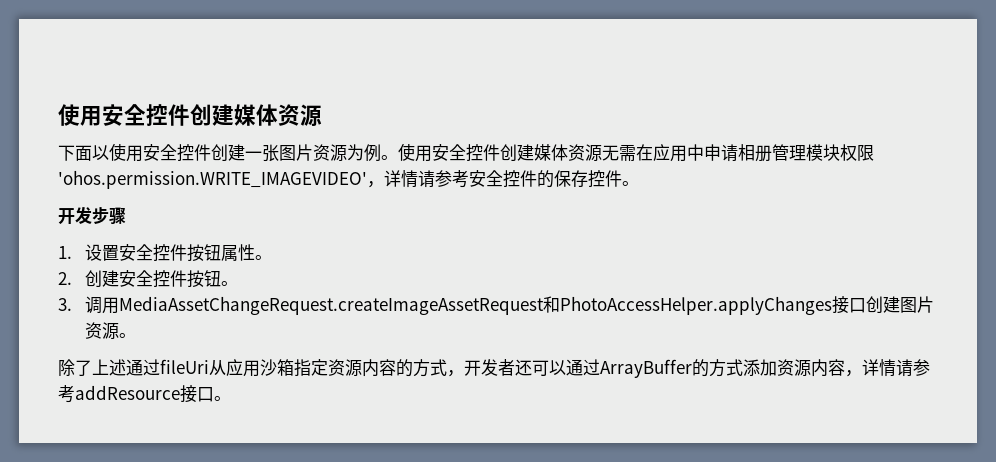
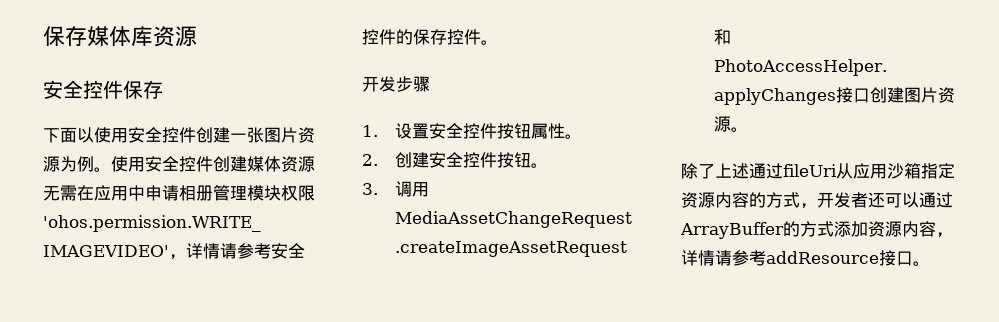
[58,104,322,127] 使用安全控件创建媒体资源 -> [43,26,197,47] [43,80,163,99] 保存媒体库资源 // 安全控件保存

